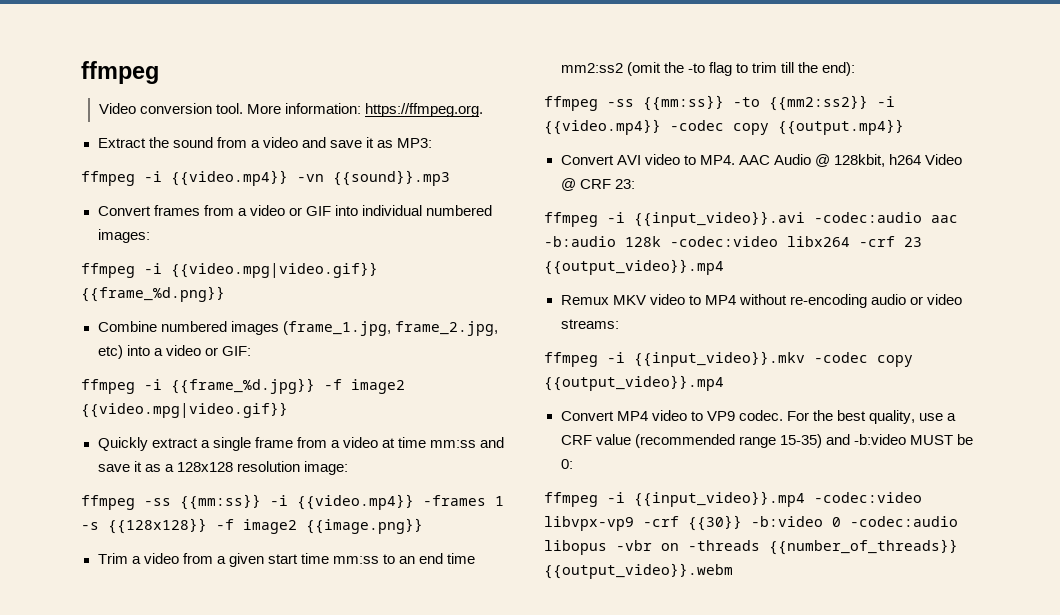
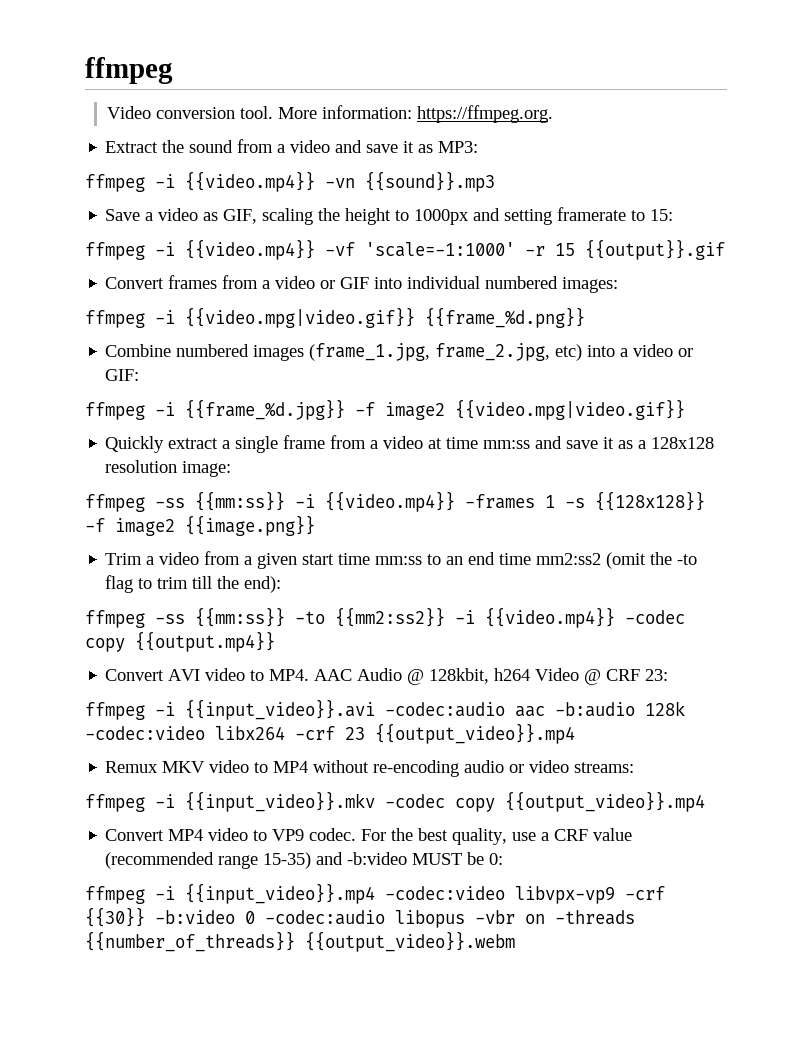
(450, 178) none -> [105,207,674,225] [85,239,725,260] // Save a video as GIF, scaling the height to 1000px and setting framerate to 15: // ffmpeg -i {{video.mp4}} -vf 'scale=-1:1000' -r 15 {{output}}.gif

